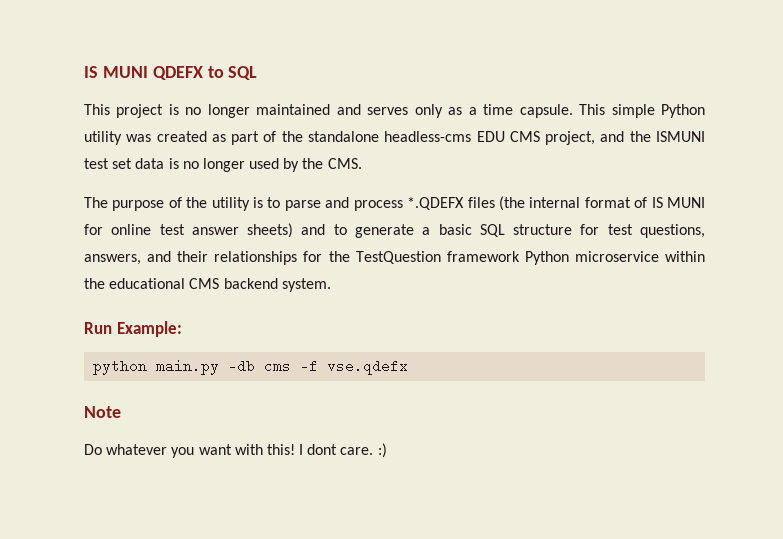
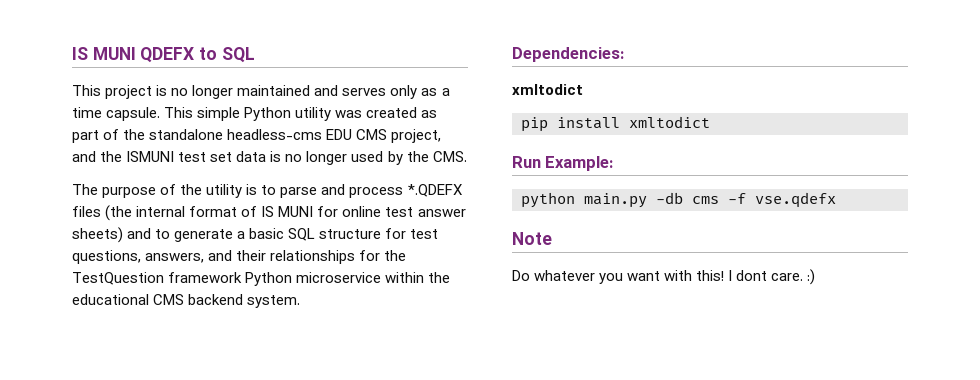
(331, 285) none -> [512,47,624,62] [512,84,583,95] [521,116,710,132] // Dependencies: // xmltodict // pip install xmltodict

